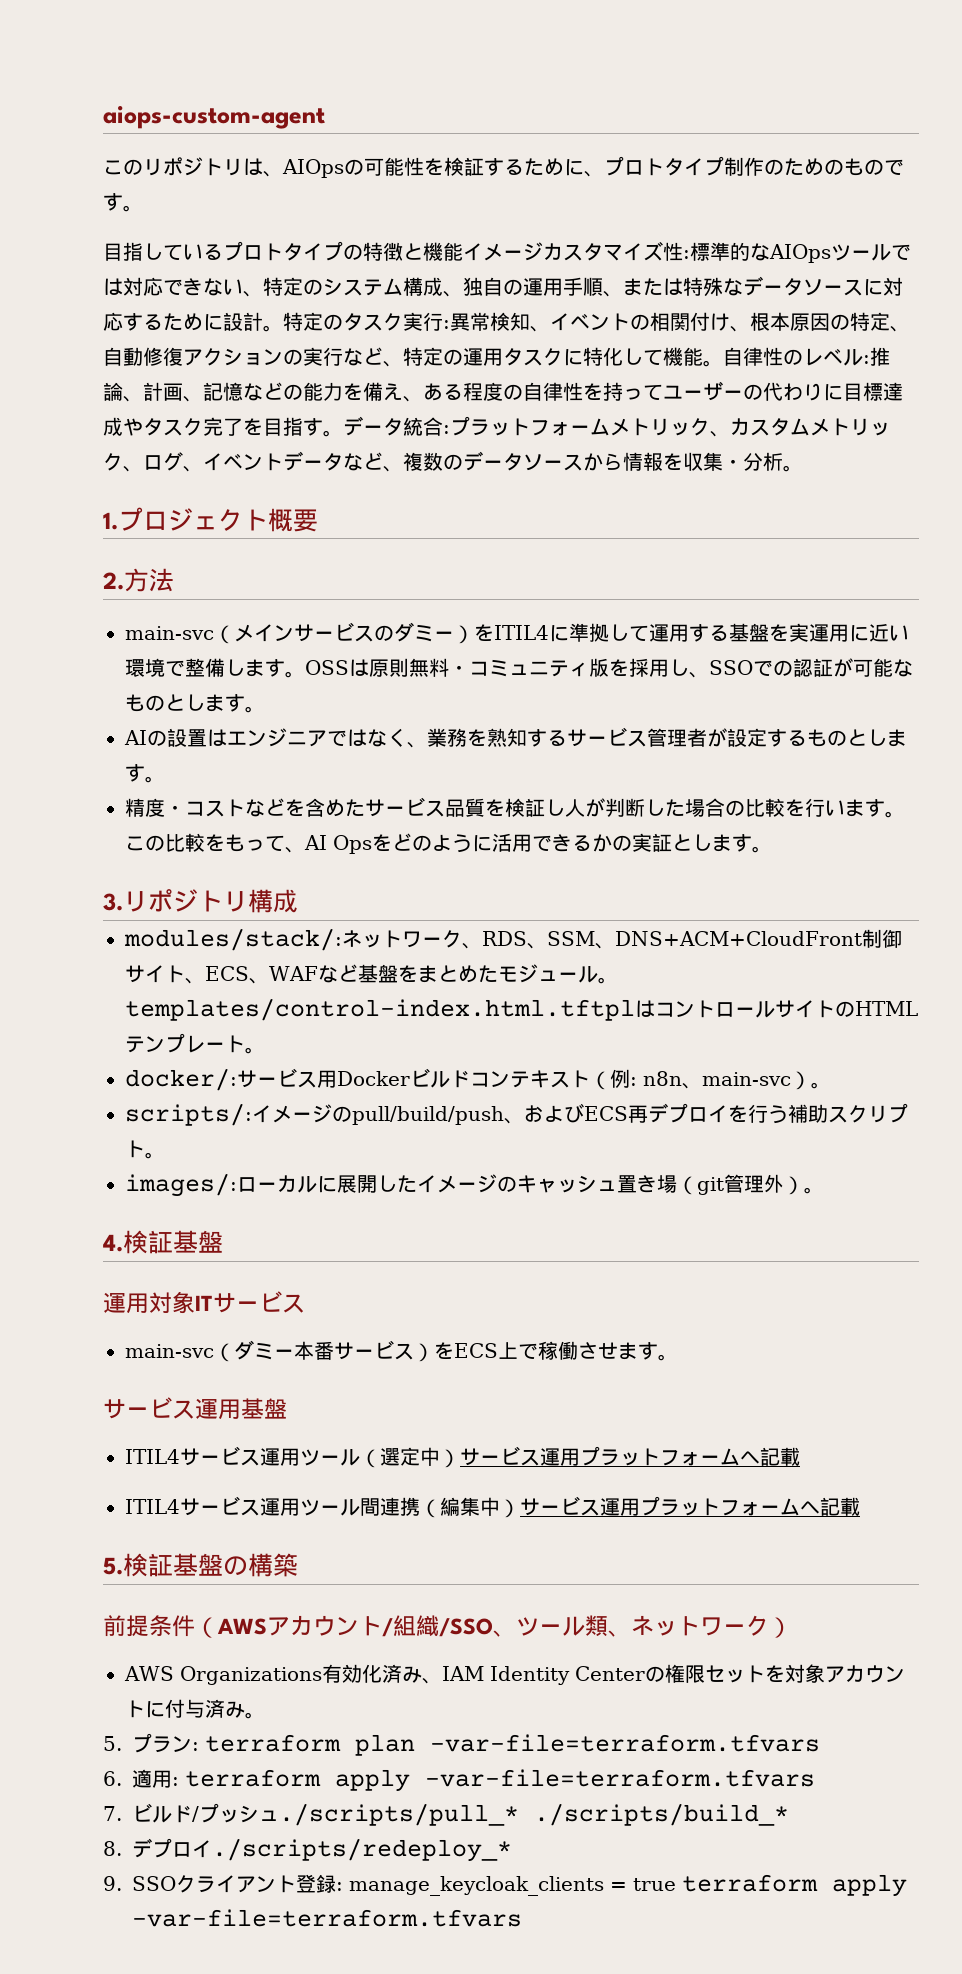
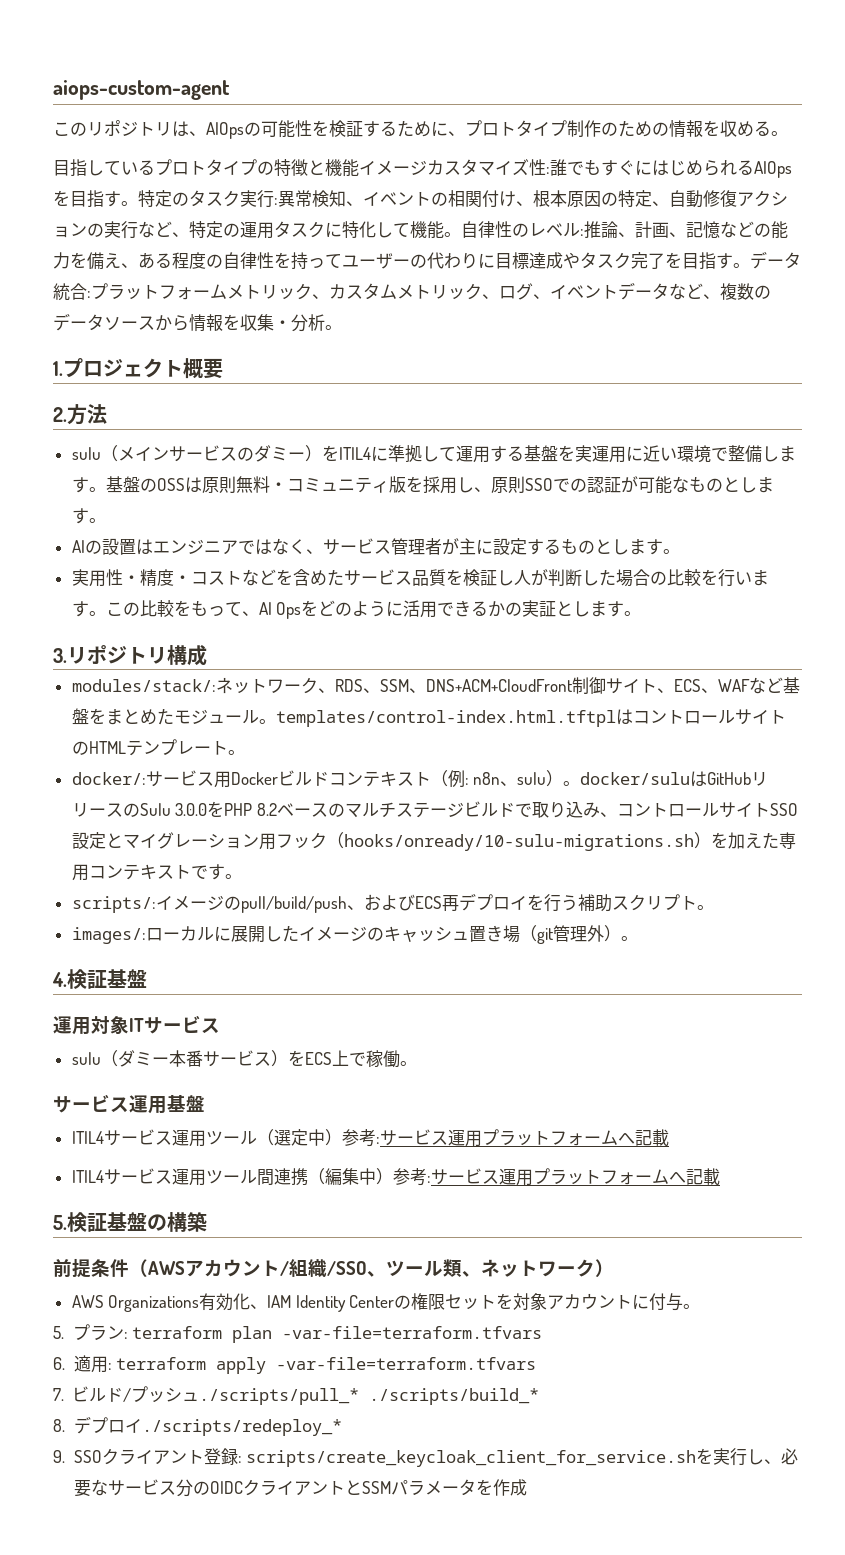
[844,158,904,176] [103,193,123,211] ものです -> [669,120,771,138] 情報を収める
[690,242,911,263] [103,276,903,297] [103,312,263,331] 標準的なAIOpsツールでは対応できない、特定のシステム構成、独自の運用手順、または特殊なデータソースに対応するために設計 -> [550,159,792,178] [53,190,121,208] 誰でもすぐにはじめられるAIOpsを目指す
[125,626,214,640] main-svc -> [71,447,101,460] sulu
(305, 674) none -> [105,476,157,493] 基盤の
(709, 675) none -> [490,476,525,494] 原則
[427,728,567,747] 業務を熟知する -> (323, 551) none
(727, 737) none -> [458,538,493,555] 主に
(165, 779) none -> [71,569,140,587] 実用性・
[702,1071,831,1090] main-svc）。 -> [517,770,769,787] [71,801,798,818] [71,832,796,851] [71,864,242,881] sulu）。docker/suluはGitHubリリースのSulu 3.0.0をPHP 8.2ベースのマルチステージビルドで取り込み、コントロールサイトSSO設定とマイグレーション用フック（hooks/onready/10-sulu-migrations.sh）を加えた専用コンテキストです。
[125,1344,214,1358] main-svc -> [71,1052,101,1065] sulu
[578,1342,658,1360] させます -> (400, 1059) none
(460, 1458) none -> [341,1129,380,1147] 参考:
(520, 1508) none -> [392,1168,431,1186] 参考:
[381,1664,422,1683] 済み -> (251, 1301) none
[205,1699,245,1718] 済み -> (684, 1302) none
[349,1874,907,1897] [132,1909,522,1927] manage_keycloak_clients = true terraform apply -var-file=terraform.tfvars -> [246,1448,799,1467] [73,1479,527,1497] scripts/create_keycloak_client_for_service.shを実行し、必要なサービス分のOIDCクライアントとSSMパラメータを作成

